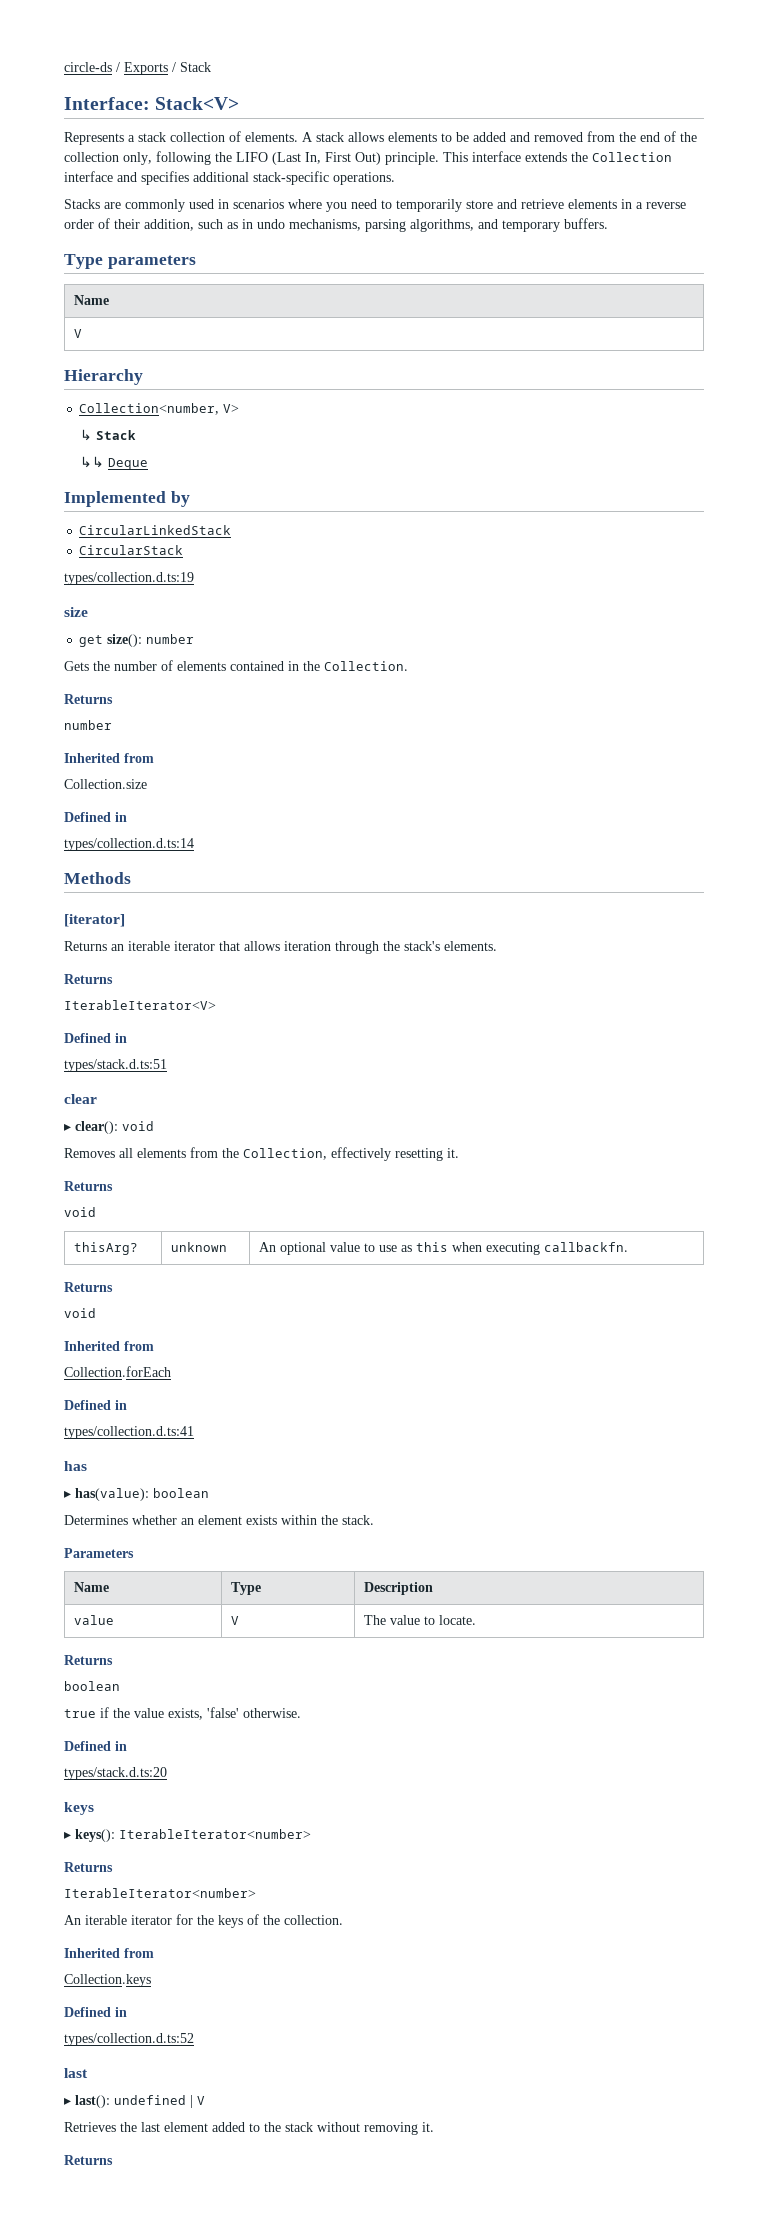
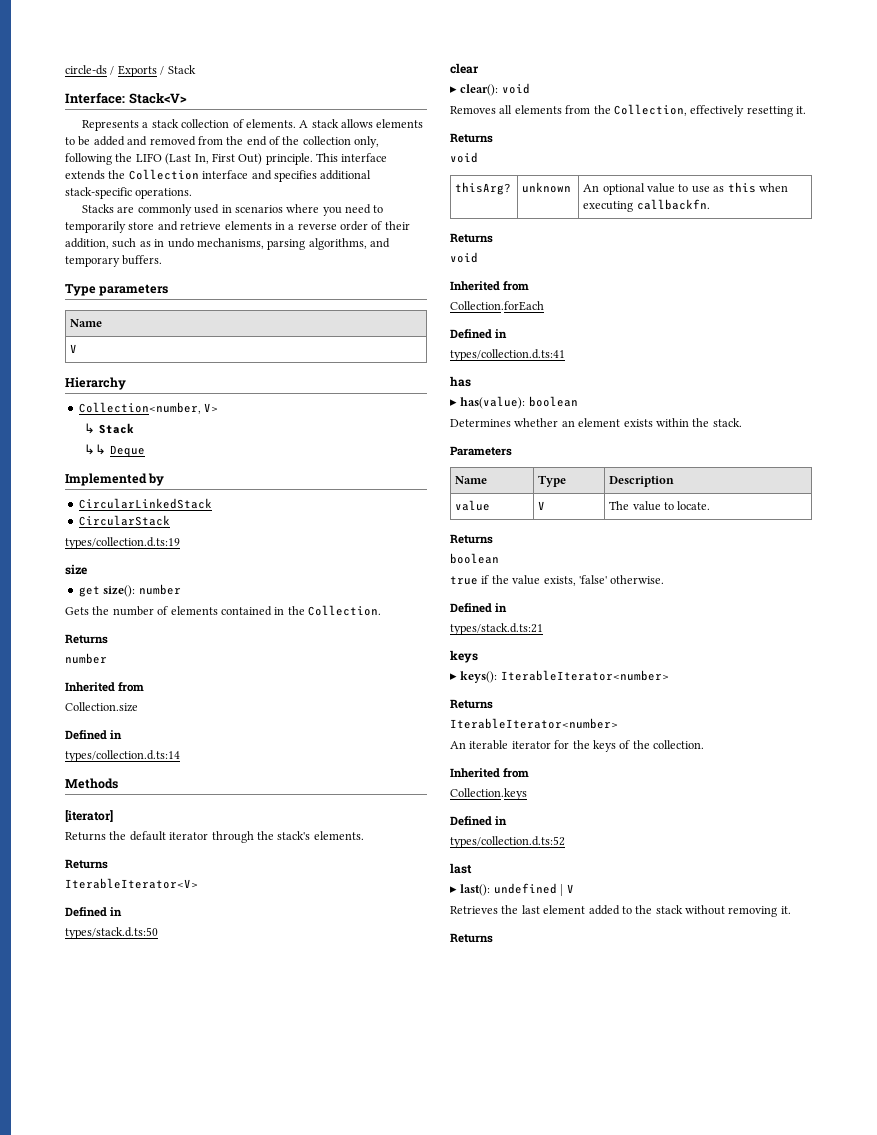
[111,941,331,951] an iterable iterator that allows iteration -> [109,831,209,841] the default iterator
[64,1059,167,1072] types/stack.d.ts:51 -> [65,927,158,939] types/stack.d.ts:50
[64,1767,167,1780] types/stack.d.ts:20 -> [450,623,543,635] types/stack.d.ts:21

